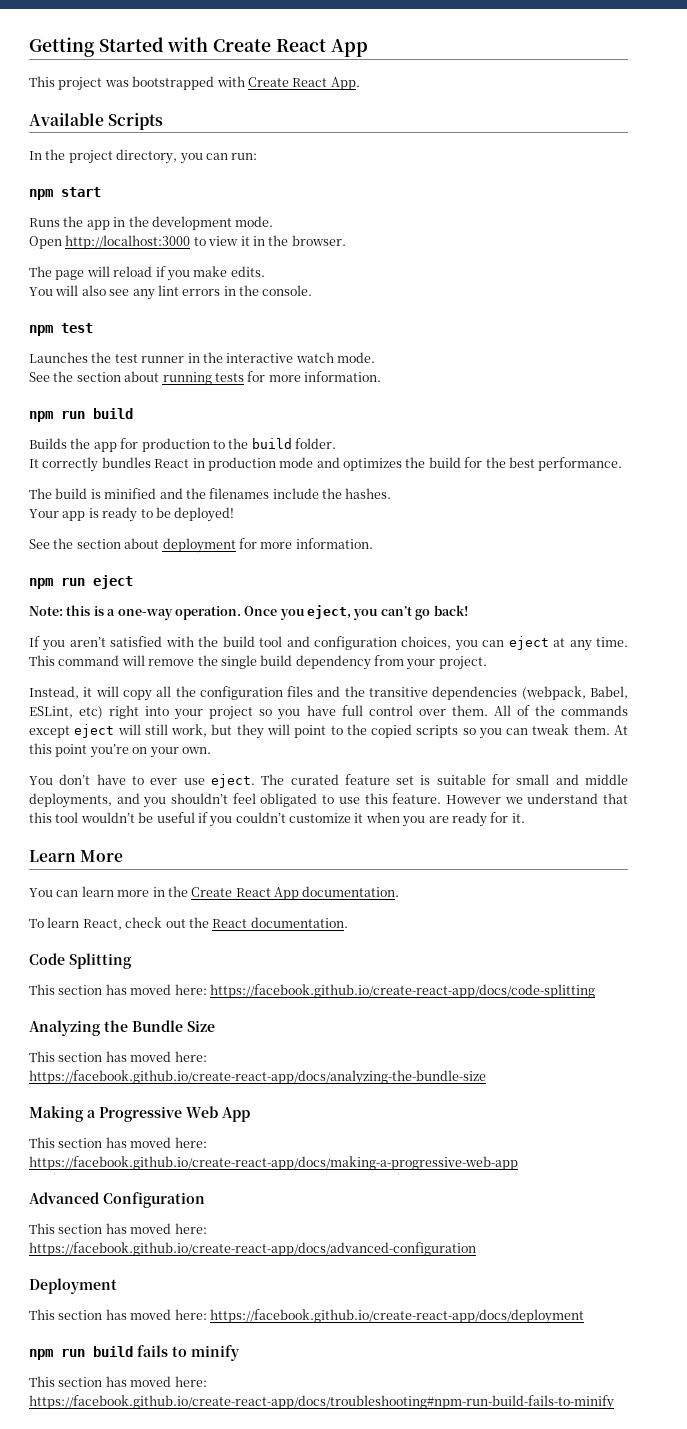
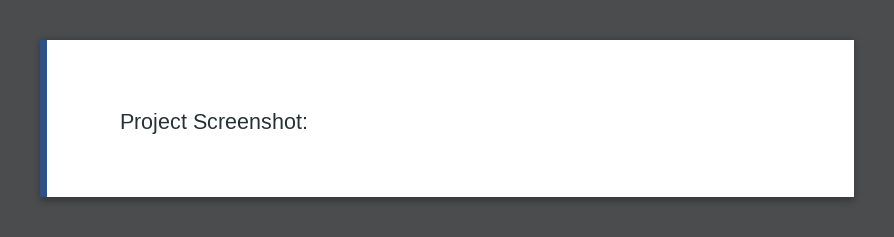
[29,37,368,57] [29,76,360,91] [29,112,164,130] [29,149,258,164] [29,187,101,200] [29,216,274,230] [29,235,346,249] [29,266,265,281] [29,285,313,300] [29,323,93,336] [29,352,375,363] [29,371,381,385] [29,408,133,422] [29,438,336,452] [29,457,623,472] [29,488,392,499] [29,507,235,522] [29,538,373,553] [29,575,133,589] [29,605,468,620] [29,636,628,651] [29,655,487,670] [29,686,629,701] [29,705,628,720] [29,724,628,739] [29,743,211,758] [29,774,628,788] [29,793,628,808] [29,812,525,827] [29,850,124,862] [29,886,400,900] [29,917,348,930] [29,953,132,969] [29,984,595,998] [29,1020,215,1036] [29,1051,207,1062] [29,1070,486,1085] [29,1106,250,1122] [29,1137,207,1148] [29,1156,518,1170] [29,1192,205,1208] [29,1223,207,1234] [29,1242,476,1256] [29,1278,117,1294] [29,1309,584,1324] [29,1345,240,1361] [29,1376,207,1387] [29,1395,614,1410] Getting Started with Create React App // This project was bootstrapped with Create React App. // Available Scripts // In the project directory, you can run: // npm start // Runs the app in the development mode. // Open http://localhost:3000 to view it in the browser. // The page will reload if you make edits. // You will also see any lint errors in the console. // npm test // Launches the test runner in the interactive watch mode. // See the section about running tests for more information. // npm run build // Builds the app for production to the build folder. // It correctly bundles React in production mode and optimizes the build for the best performance. // The build is minified and the filenames include the hashes. // Your app is ready to be deployed! // See the section about deployment for more information. // npm run eject // Note: this is a one-way operation. Once you eject, you can’t go back! // If you aren’t satisfied with the build tool and configuration choices, you can eject at any time. This command will remove the single build dependency from your project. // Instead, it will copy all the configuration files and the transitive dependencies (webpack, Babel, ESLint, etc) right into your project so you have full control over them. All of the commands except eject will still work, but they will point to the copied scripts so you can tweak them. At this point you’re on your own. // You don’t have to ever use eject. The curated feature set is suitable for small and middle deployments, and you shouldn’t feel obligated to use this feature. However we understand that this tool wouldn’t be useful if you couldn’t customize it when you are ready for it. // Learn More // You can learn more in the Create React App documentation. // To learn React, check out the React documentation. // Code Splitting // This section has moved here: https://facebook.github.io/create-react-app/docs/code-splitting // Analyzing the Bundle Size // This section has moved here: https://facebook.github.io/create-react-app/docs/analyzing-the-bundle-size // Making a Progressive Web App // This section has moved here: https://facebook.github.io/create-react-app/docs/making-a-progressive-web-app // Advanced Configuration // This section has moved here: https://facebook.github.io/create-react-app/docs/advanced-configuration // Deployment // This section has moved here: https://facebook.github.io/create-react-app/docs/deployment // npm run build fails to minify // This section has moved here: https://facebook.github.io/create-react-app/docs/troubleshooting#npm-run-build-fails-to-minify -> [120,113,308,134] Project Screenshot:

